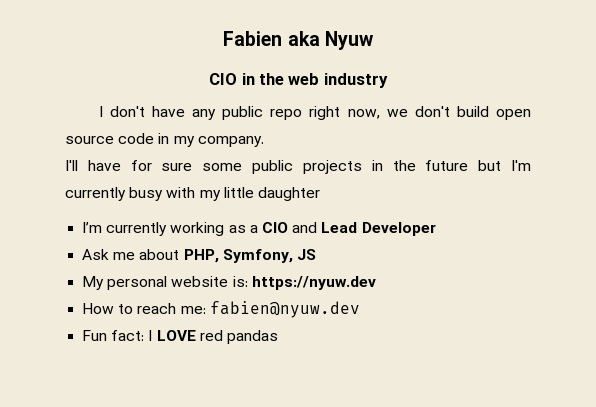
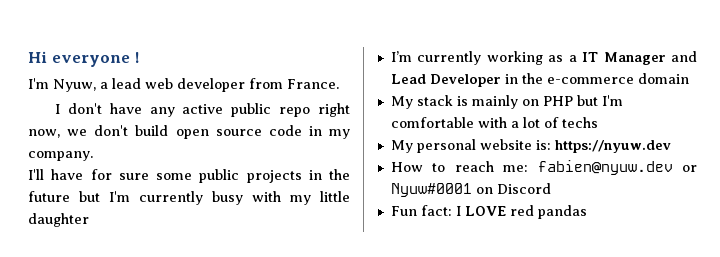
[223,31,373,50] [209,73,388,88] Fabien aka Nyuw // CIO in the web industry -> [28,51,140,67] [28,78,339,92] Hi everyone ! // I'm Nyuw, a lead web developer from France.
(217, 114) none -> [182,104,224,114] active
[261,222,288,233] CIO -> [582,52,666,65] IT Manager
[82,249,316,263] // Ask me about PHP, Symfony, JS -> [504,73,689,84] [390,95,623,109] [390,117,598,128] in the e-commerce domain // My stack is mainly on PHP but I'm comfortable with a lot of techs
(360, 309) none -> [682,165,697,172] [390,183,551,197] or Nyuw#0001 on Discord

